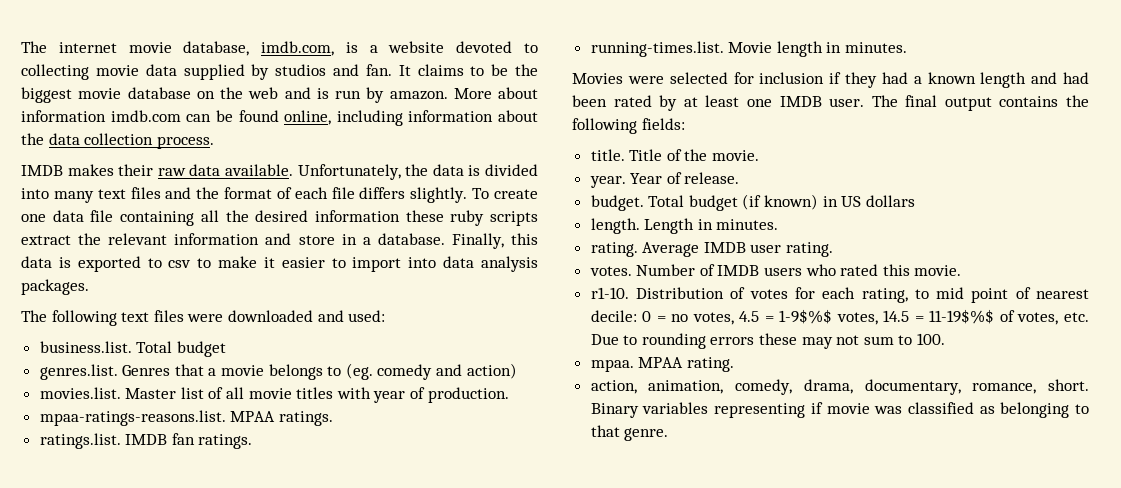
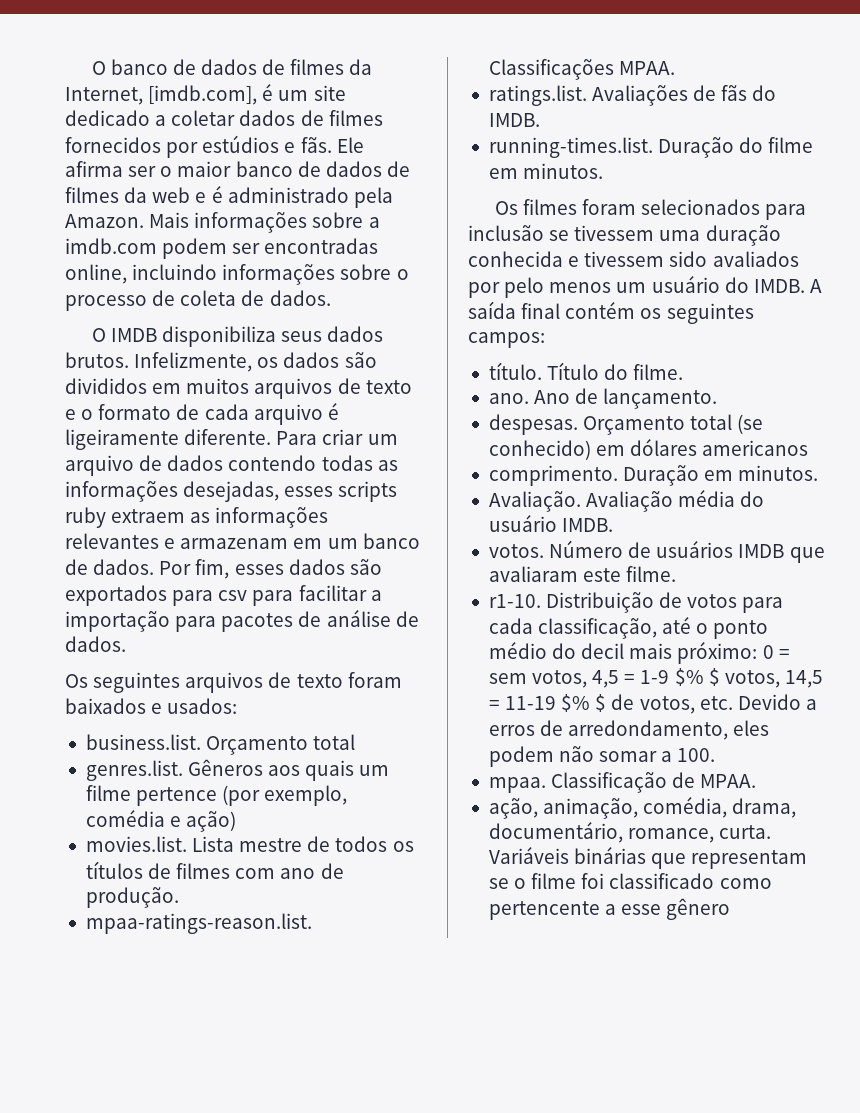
[21,41,538,56] [21,64,538,80] [21,87,538,103] [21,110,538,126] [21,133,214,149] [21,164,539,180] [21,187,539,203] [21,210,538,226] [21,233,539,249] [21,256,539,272] [21,279,89,295] [21,310,386,326] The internet movie database, imdb.com, is a website devoted to collecting movie data supplied by studios and fan. It claims to be the biggest movie database on the web and is run by amazon. More about information imdb.com can be found online, including information about the data collection process. // IMDB makes their raw data available. Unfortunately, the data is divided into many text files and the format of each file differs slightly. To create one data file containing all the desired information these ruby scripts extract the relevant information and store in a database. Finally, this data is exported to csv to make it easier to import into data analysis packages. // The following text files were downloaded and used: -> [91,59,373,75] [65,84,346,105] [65,110,383,126] [65,135,364,158] [65,161,410,177] [65,186,393,208] [65,212,380,233] [65,238,379,259] [65,264,409,285] [65,290,331,311] [91,326,384,347] [65,352,377,372] [65,378,412,399] [65,403,339,425] [65,429,398,450] [65,455,398,476] [65,481,398,502] [65,507,329,528] [65,533,420,549] [65,559,382,579] [65,585,382,606] [65,610,419,632] [65,636,126,652] [65,672,402,693] [65,698,238,714] O banco de dados de filmes da Internet, [imdb.com], é um site dedicado a coletar dados de filmes fornecidos por estúdios e fãs. Ele afirma ser o maior banco de dados de filmes da web e é administrado pela Amazon. Mais informações sobre a imdb.com podem ser encontradas online, incluindo informações sobre o processo de coleta de dados. // O IMDB disponibiliza seus dados brutos. Infelizmente, os dados são divididos em muitos arquivos de texto e o formato de cada arquivo é ligeiramente diferente. Para criar um arquivo de dados contendo todas as informações desejadas, esses scripts ruby extraem as informações relevantes e armazenam em um banco de dados. Por fim, esses dados são exportados para csv para facilitar a importação para pacotes de análise de dados. // Os seguintes arquivos de texto foram baixados e usados:
[136,341,226,357] Total budget -> [206,734,356,755] Orçamento total
[122,363,517,380] [39,387,509,403] [39,410,333,426] [39,433,253,449] [590,41,908,57] [572,72,1089,88] [572,95,1089,111] [572,118,685,134] [590,149,760,161] [589,172,740,188] [590,194,915,211] [590,218,779,234] [590,242,834,257] [589,264,962,276] [590,287,1089,303] [590,309,1090,325] [590,333,946,349] [590,357,734,372] [590,379,1089,395] [590,402,1089,418] [590,425,669,441] Genres that a movie belongs to (eg. comedy and action) // movies.list. Master list of all movie titles with year of production. // mpaa-ratings-reasons.list. MPAA ratings. // ratings.list. IMDB fan ratings. // running-times.list. Movie length in minutes. // Movies were selected for inclusion if they had a known length and had been rated by at least one IMDB user. The final output contains the following fields: // title. Title of the movie. // year. Year of release. // budget. Total budget (if known) in US dollars // length. Length in minutes. // rating. Average IMDB user rating. // votes. Number of IMDB users who rated this movie. // r1-10. Distribution of votes for each rating, to mid point of nearest decile: 0 = no votes, 4.5 = 1-9$%$ votes, 14.5 = 11-19$%$ of votes, etc. Due to rounding errors these may not sum to 100. // mpaa. MPAA rating. // action, animation, comedy, drama, documentary, romance, short. Binary variables representing if movie was classified as belonging to that genre. -> [188,759,390,781] [85,785,348,806] [85,810,237,832] [85,836,414,852] [85,861,344,879] [85,887,179,908] [85,913,312,934] [488,59,676,80] [488,85,777,106] [488,113,540,127] [488,137,814,158] [488,163,604,179] [494,199,807,220] [468,225,781,246] [468,251,799,267] [468,276,822,298] [468,301,754,324] [468,332,545,348] [488,362,684,380] [488,388,718,409] [488,414,764,435] [488,439,809,460] [488,465,819,486] [488,490,765,512] [488,515,614,532] [488,540,825,563] [488,566,677,582] [488,592,784,613] [488,617,769,639] [488,642,790,664] [488,668,823,688] [488,694,817,714] [488,720,770,740] [488,746,716,767] [488,772,757,793] [488,797,797,819] [488,822,772,843] [488,847,808,869] [488,873,772,889] [488,898,731,920] Gêneros aos quais um filme pertence (por exemplo, comédia e ação) // movies.list. Lista mestre de todos os títulos de filmes com ano de produção. // mpaa-ratings-reason.list. Classificações MPAA. // ratings.list. Avaliações de fãs do IMDB. // running-times.list. Duração do filme em minutos. // Os filmes foram selecionados para inclusão se tivessem uma duração conhecida e tivessem sido avaliados por pelo menos um usuário do IMDB. A saída final contém os seguintes campos: // título. Título do filme. // ano. Ano de lançamento. // despesas. Orçamento total (se conhecido) em dólares americanos // comprimento. Duração em minutos. // Avaliação. Avaliação média do usuário IMDB. // votos. Número de usuários IMDB que avaliaram este filme. // r1-10. Distribuição de votos para cada classificação, até o ponto médio do decil mais próximo: 0 = sem votos, 4,5 = 1-9 $% $ votos, 14,5 = 11-19 $% $ de votos, etc. Devido a erros de arredondamento, eles podem não somar a 100. // mpaa. Classificação de MPAA. // ação, animação, comédia, drama, documentário, romance, curta. Variáveis binárias que representam se o filme foi classificado como pertencente a esse gênero

